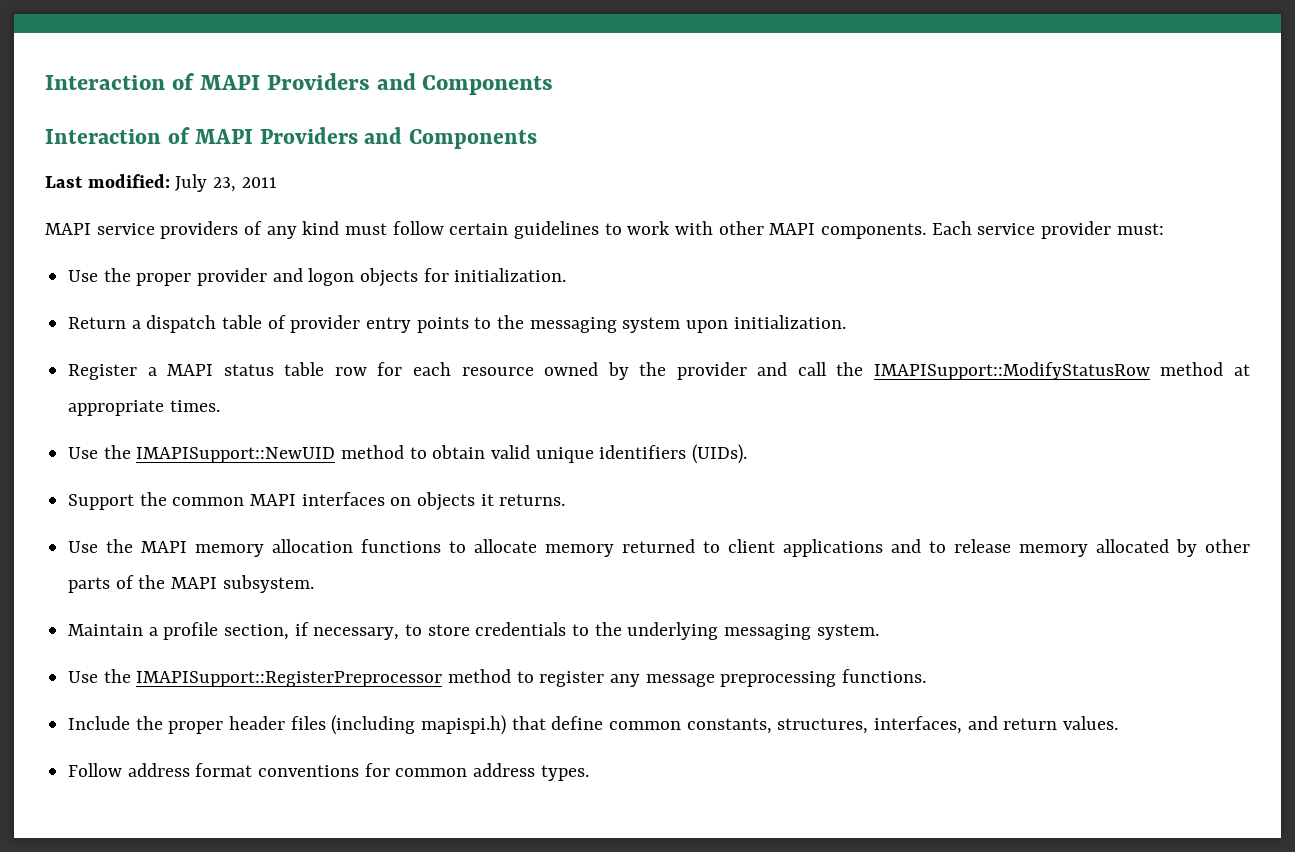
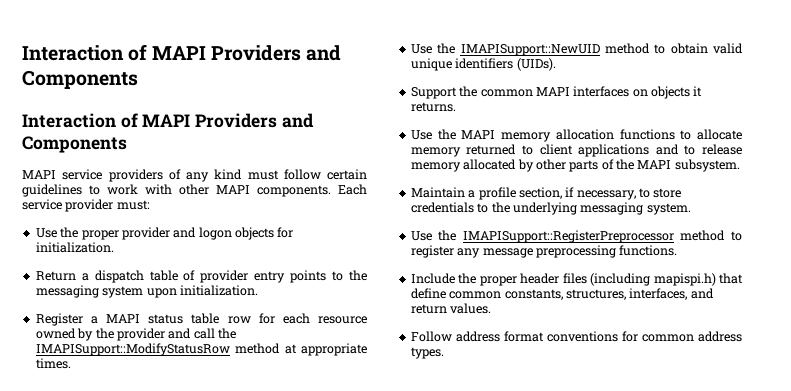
[45,174,277,192] // Last modified: July 23, 2011 -> (127, 144) none

